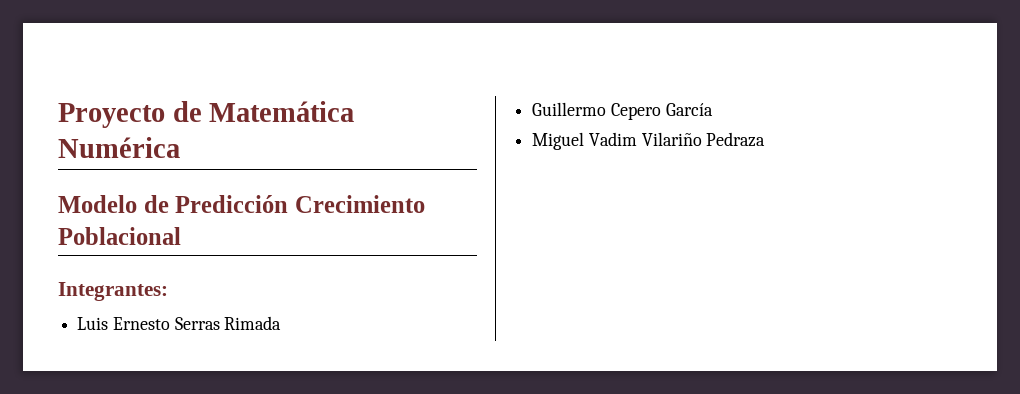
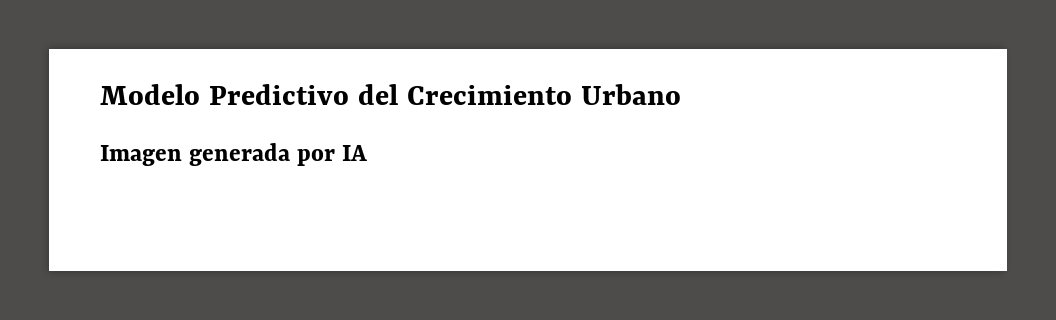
[58,101,355,128] [58,137,180,158] [58,195,425,213] [58,227,181,245] [58,282,168,301] [77,316,282,330] [532,102,713,120] [532,132,766,150] Proyecto de Matemática Numérica // Modelo de Predicción Crecimiento Poblacional // Integrantes: // Luis Ernesto Serras Rimada // Guillermo Cepero García // Miguel Vadim Vilariño Pedraza -> [100,84,681,105] [100,143,368,166] Modelo Predictivo del Crecimiento Urbano // Imagen generada por IA

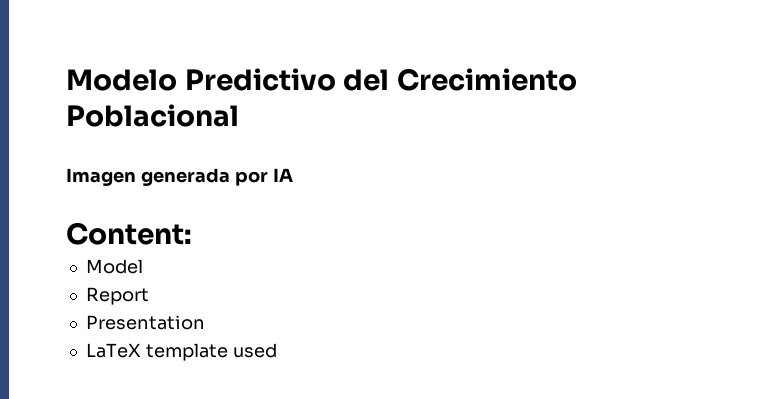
[580,84,681,105] Urbano -> [66,104,239,127] Poblacional
(368, 153) none -> [66,222,192,245] [85,259,143,274] [85,287,149,305] [85,315,205,330] [85,343,277,361] // Content: // Model // Report // Presentation // LaTeX template used

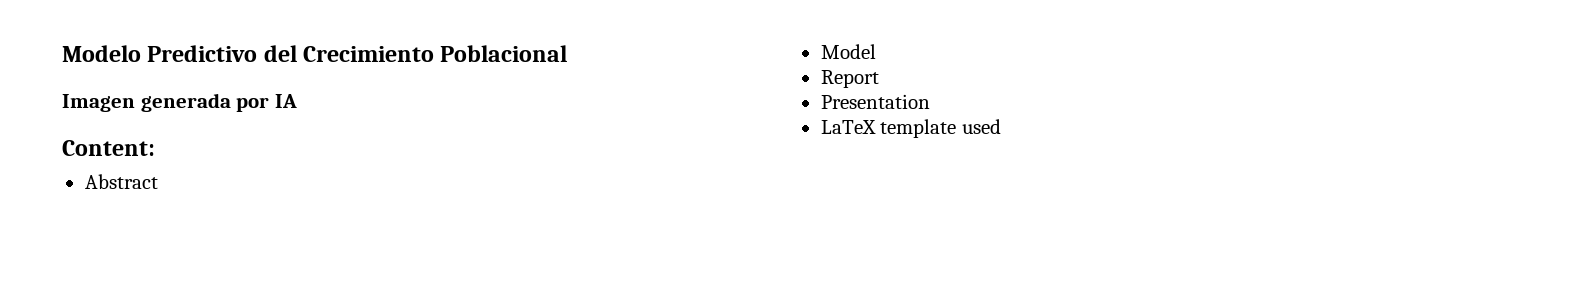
(192, 233) none -> [84,174,158,189] // Abstract

